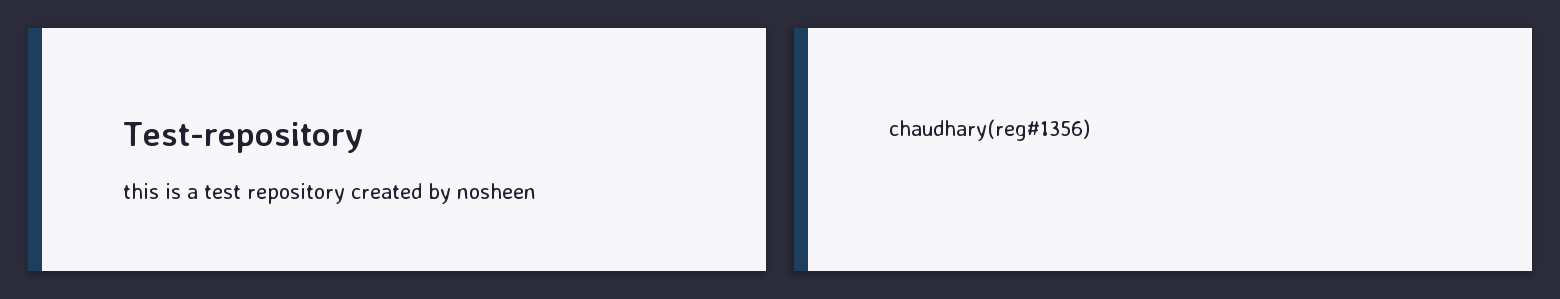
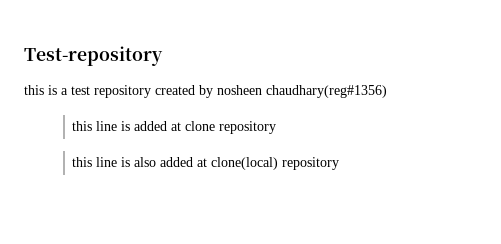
(1090, 130) none -> [72,121,277,134] [72,157,340,170] // this line is added at clone repository // this line is also added at clone(local) repository

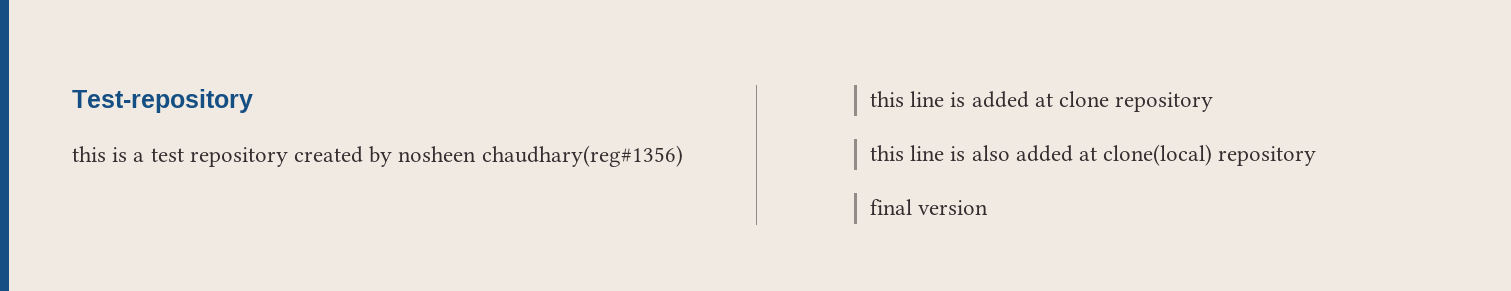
(340, 163) none -> [870,199,989,215] // final version

